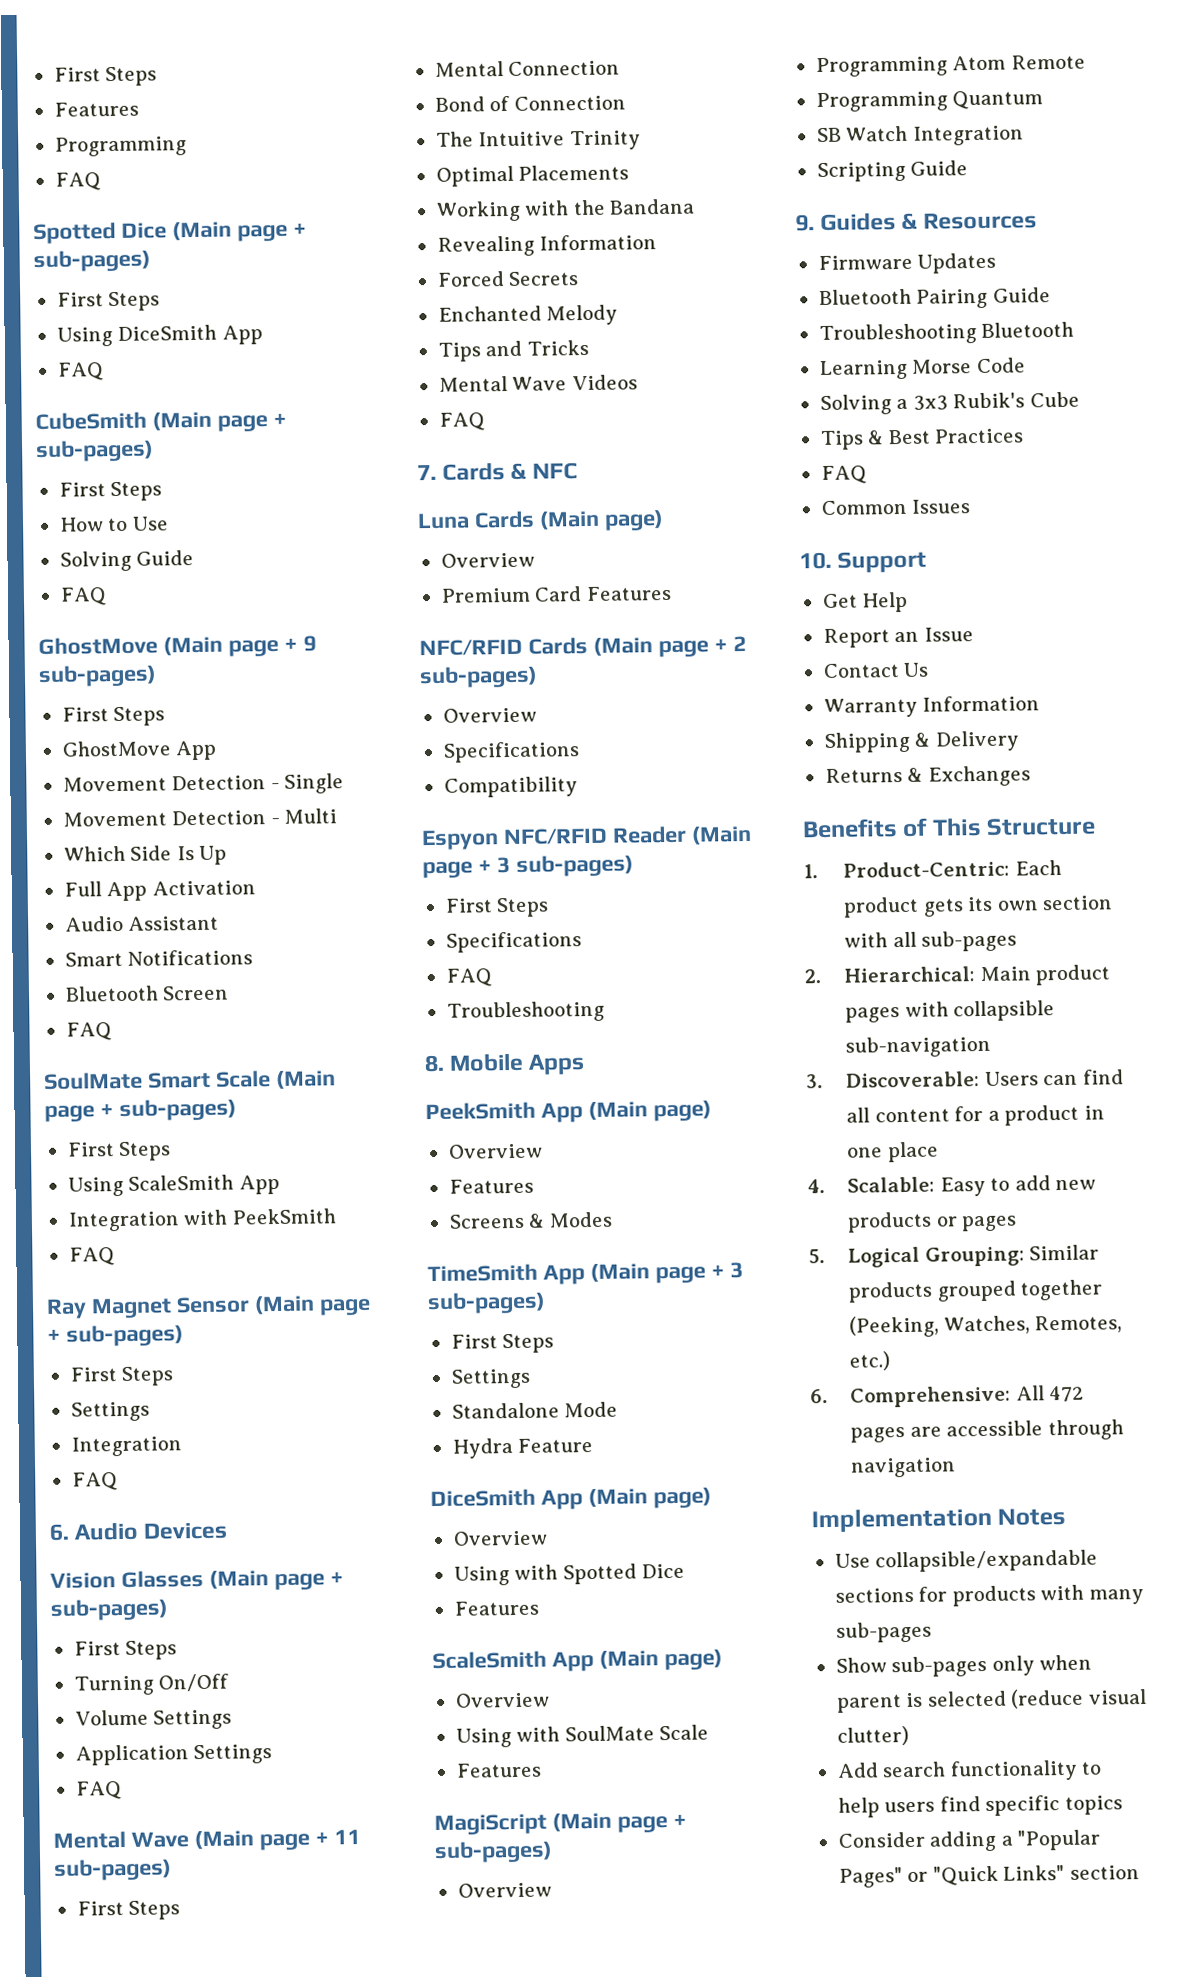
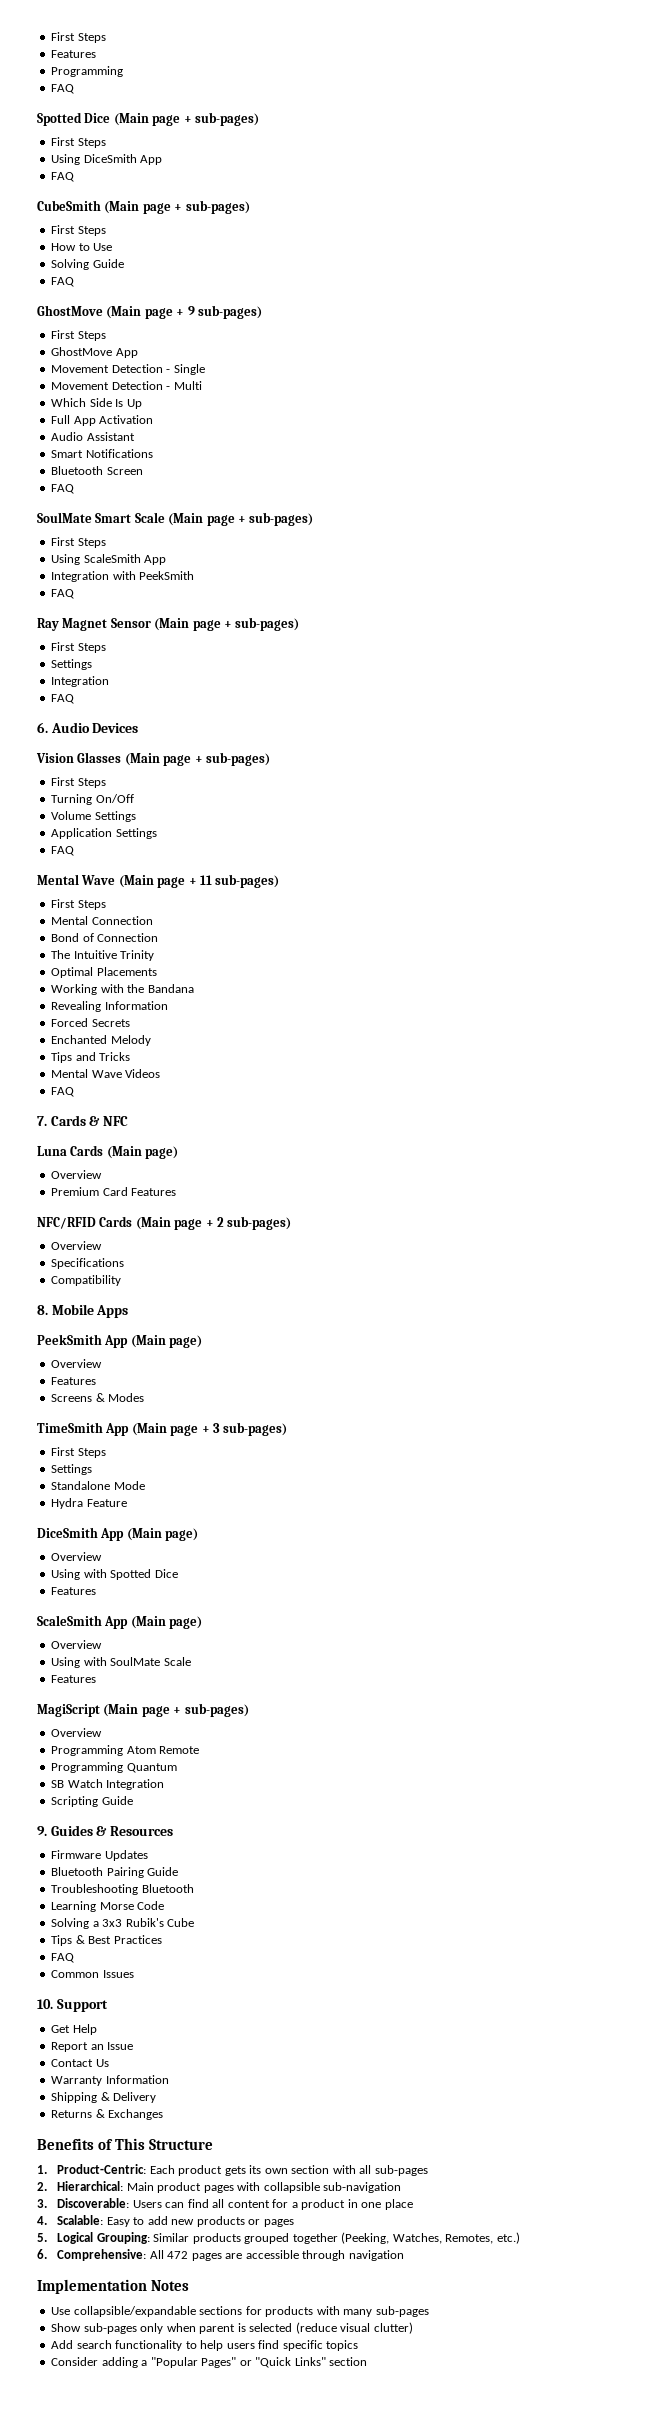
[421,825,752,851] [422,854,634,879] [444,897,550,918] [445,931,582,953] [445,968,492,987] [446,1000,605,1023] // Espyon NFC/RFID Reader (Main page + 3 sub-pages) // First Steps // Specifications // FAQ // Troubleshooting -> (122, 1280) none

